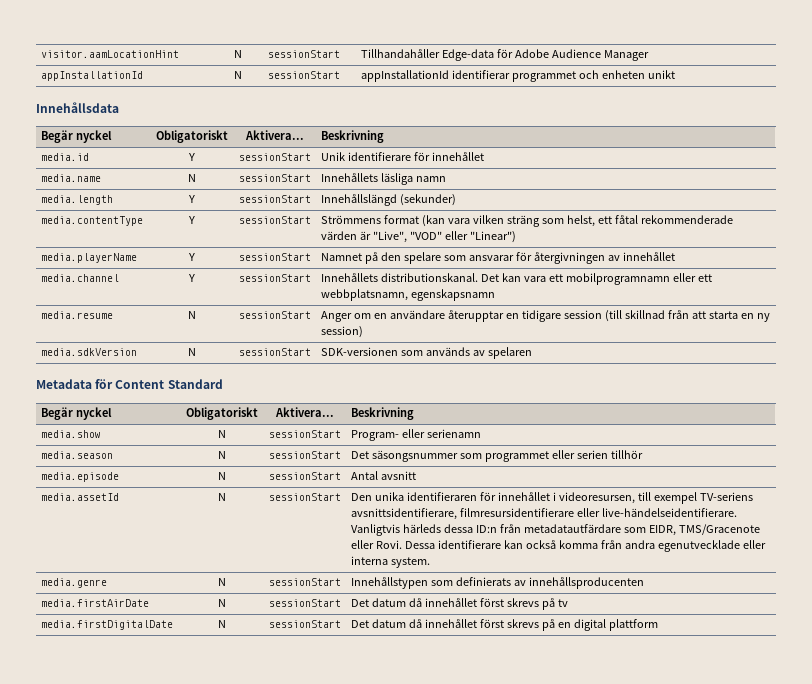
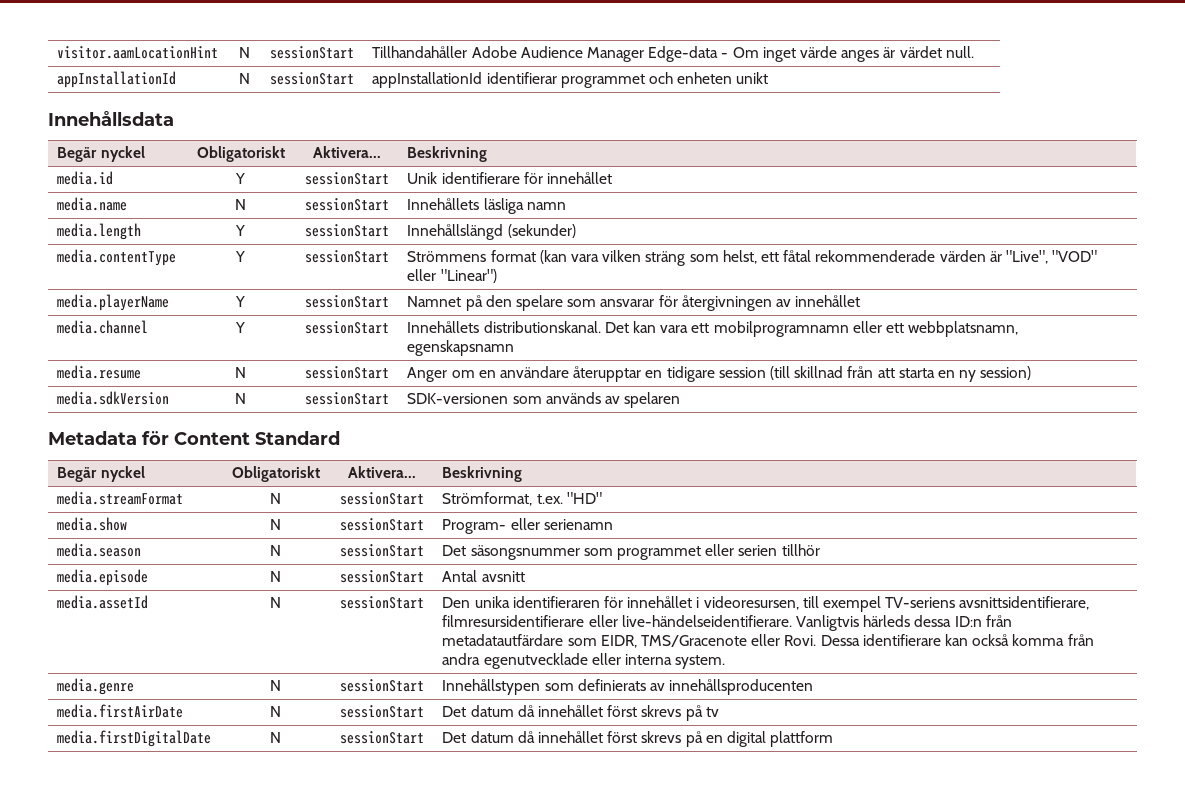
[442,49,514,61] Edge-data för -> (468, 52) none
(650, 55) none -> [648,46,974,62] Edge-data - Om inget värde anges är värdet null.
(415, 413) none -> [57,491,184,505] [270,493,281,504] [339,492,424,505] [442,492,602,506] // media.streamFormat | N | sessionStart | Strömformat, t.ex. "HD"

